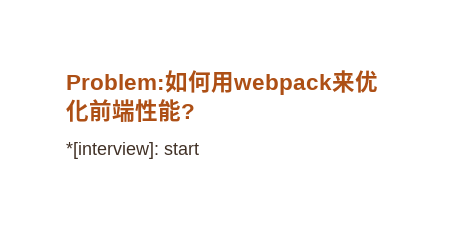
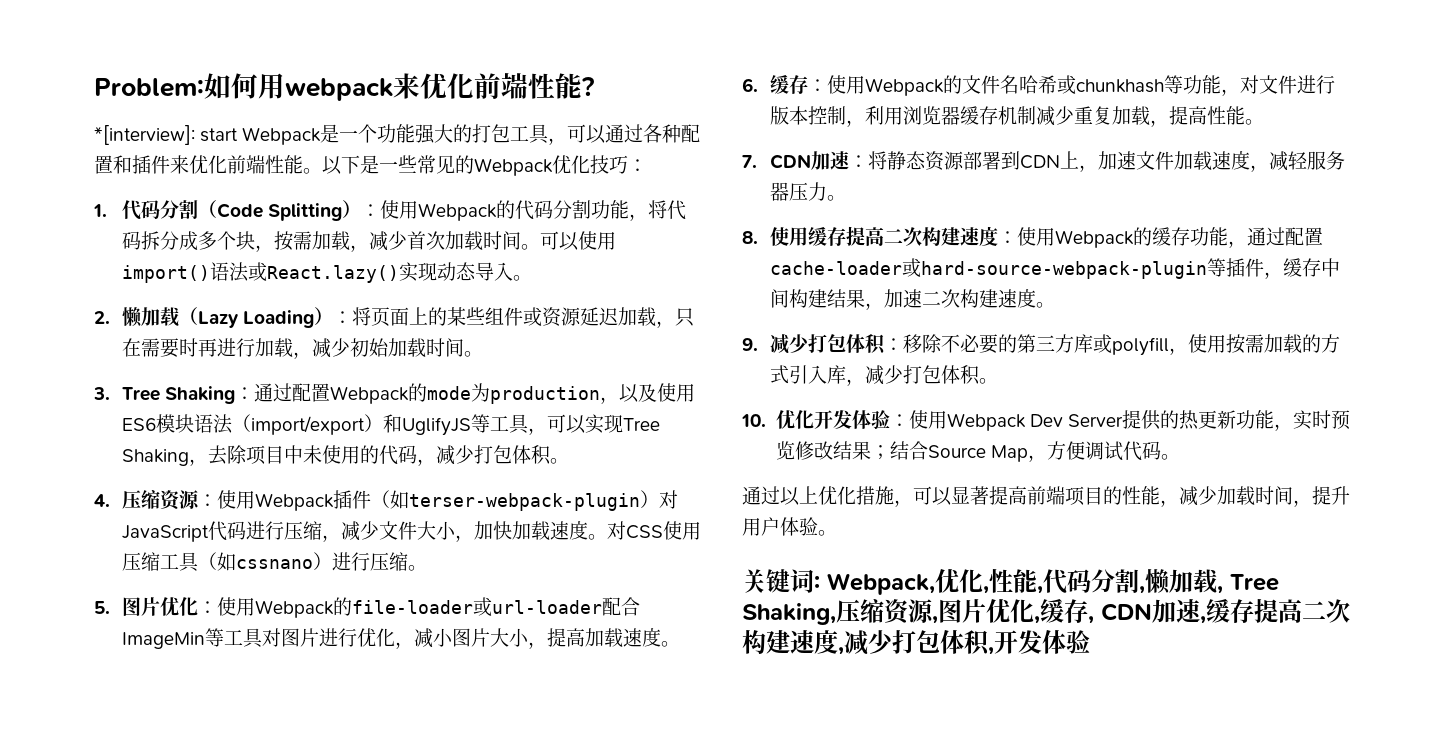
(199, 149) none -> [242,124,701,145] [94,155,647,176] [93,200,687,221] [122,231,617,252] [122,262,533,283] [94,307,695,328] [122,338,484,359] [93,383,696,404] [122,414,661,436] [122,445,570,466] [94,490,679,511] [122,521,702,542] [122,552,428,572] [94,597,641,618] [122,628,681,649] [742,75,1336,96] [770,106,1265,127] [742,151,1346,172] [770,182,847,201] [742,226,1324,248] [770,258,1341,279] [770,289,1056,310] [742,334,1341,356] [770,365,999,386] [741,410,1350,431] [775,441,1180,462] [742,486,1350,507] [742,517,837,536] [742,569,1279,595] [742,599,1350,625] [742,629,1090,656] Webpack是一个功能强大的打包工具，可以通过各种配置和插件来优化前端性能。以下是一些常见的Webpack优化技巧： // 1.代码分割（Code Splitting）：使用Webpack的代码分割功能，将代码拆分成多个块，按需加载，减少首次加载时间。可以使用import()语法或React.lazy()实现动态导入。 // 2.懒加载（Lazy Loading）：将页面上的某些组件或资源延迟加载，只在需要时再进行加载，减少初始加载时间。 // 3. Tree Shaking：通过配置Webpack的mode为production，以及使用ES6模块语法（import/export）和UglifyJS等工具，可以实现Tree Shaking，去除项目中未使用的代码，减少打包体积。 // 4.压缩资源：使用Webpack插件（如terser-webpack-plugin）对JavaScript代码进行压缩，减少文件大小，加快加载速度。对CSS使用压缩工具（如cssnano）进行压缩。 // 5.图片优化：使用Webpack的file-loader或url-loader配合ImageMin等工具对图片进行优化，减小图片大小，提高加载速度。 // 6.缓存：使用Webpack的文件名哈希或chunkhash等功能，对文件进行版本控制，利用浏览器缓存机制减少重复加载，提高性能。 // 7. CDN加速：将静态资源部署到CDN上，加速文件加载速度，减轻服务器压力。 // 8.使用缓存提高二次构建速度：使用Webpack的缓存功能，通过配置cache-loader或hard-source-webpack-plugin等插件，缓存中间构建结果，加速二次构建速度。 // 9.减少打包体积：移除不必要的第三方库或polyfill，使用按需加载的方式引入库，减少打包体积。 // 10.优化开发体验：使用Webpack Dev Server提供的热更新功能，实时预览修改结果；结合Source Map，方便调试代码。 // 通过以上优化措施，可以显著提高前端项目的性能，减少加载时间，提升用户体验。 // 关键词: Webpack,优化,性能,代码分割,懒加载, Tree Shaking,压缩资源,图片优化,缓存, CDN加速,缓存提高二次构建速度,减少打包体积,开发体验

